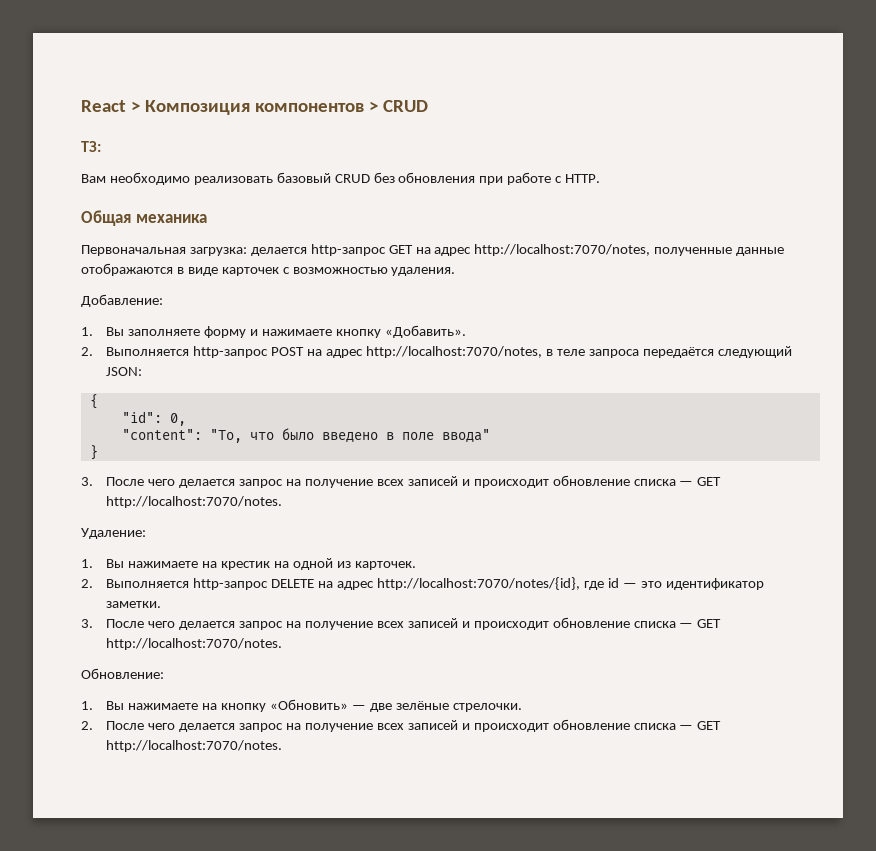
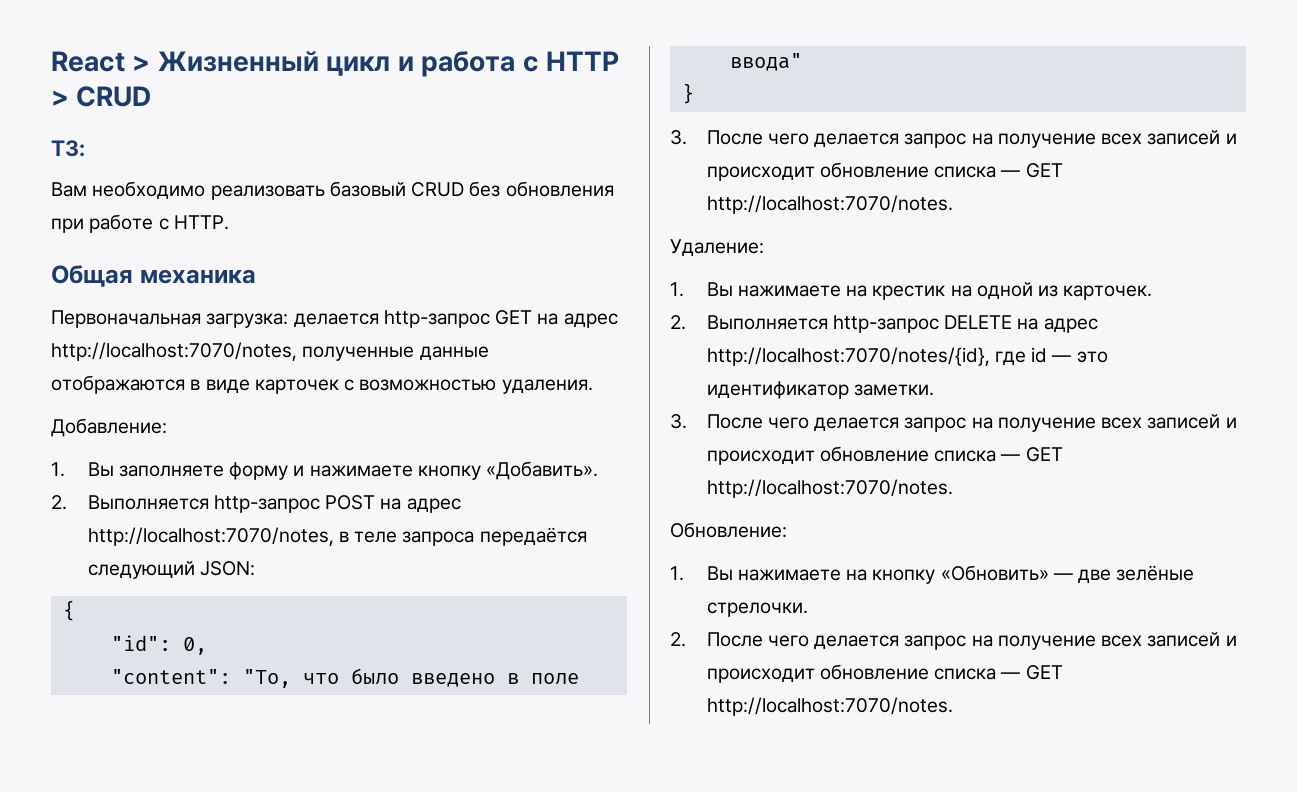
[144,100,364,115] Композиция компонентов -> [157,51,619,77] Жизненный цикл и работа с HTTP

